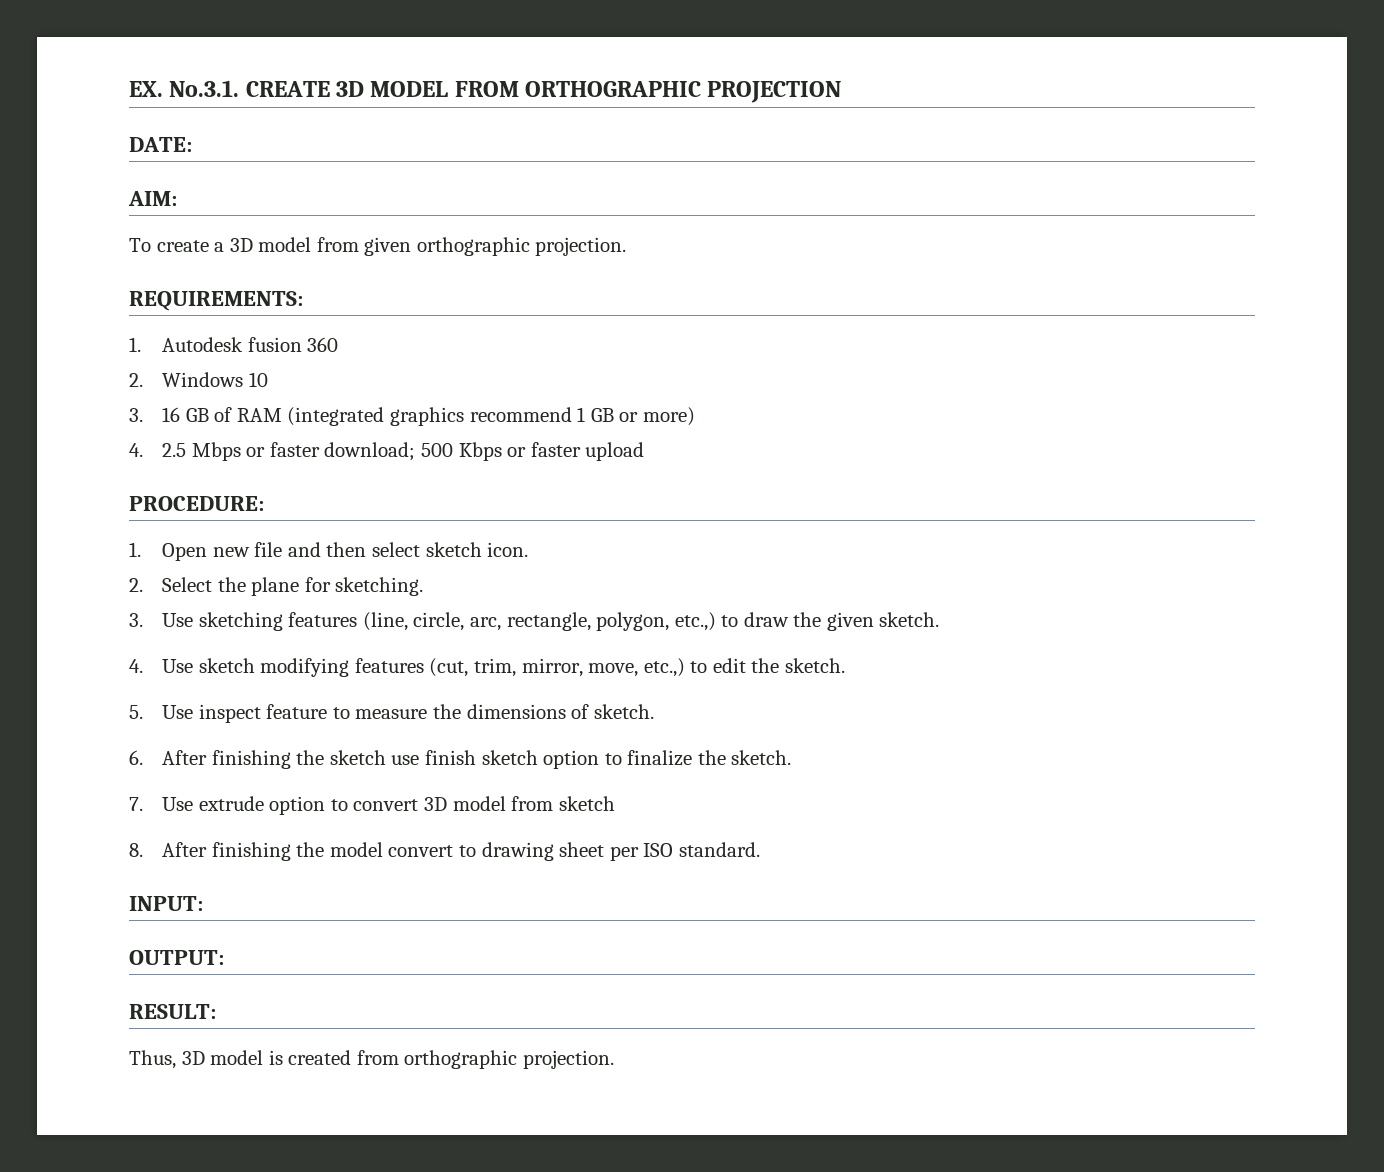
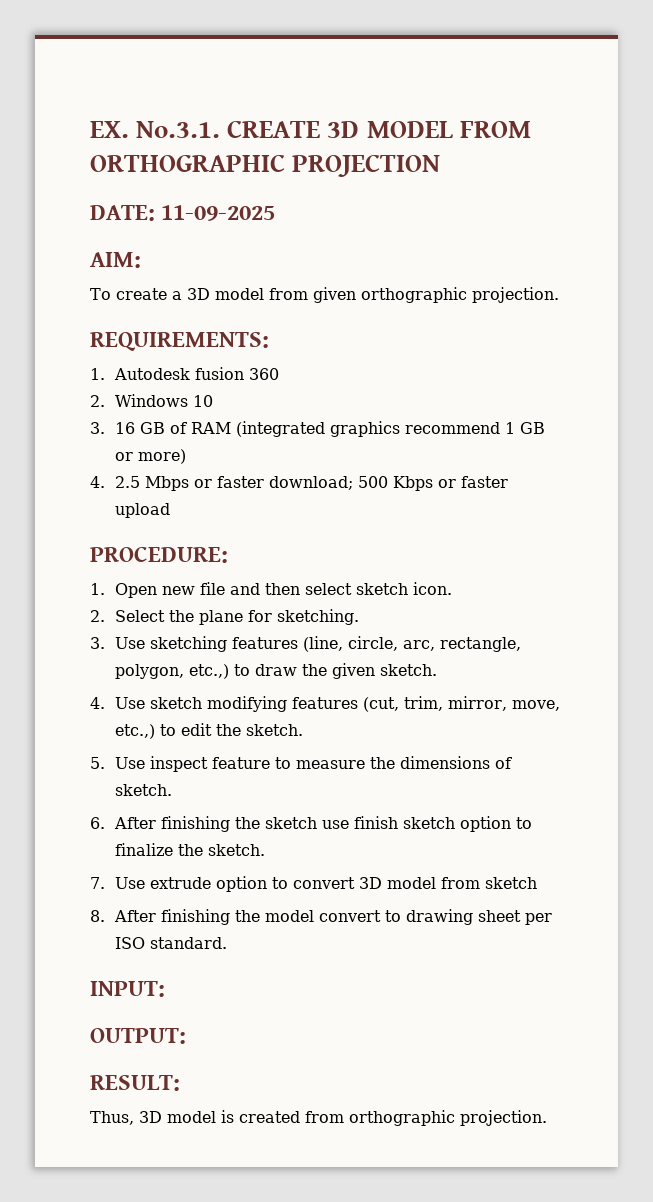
(192, 144) none -> [161,205,276,221] 11-09-2025

